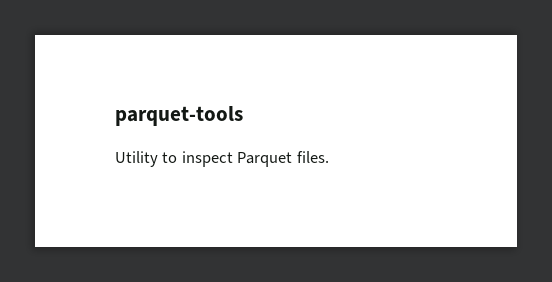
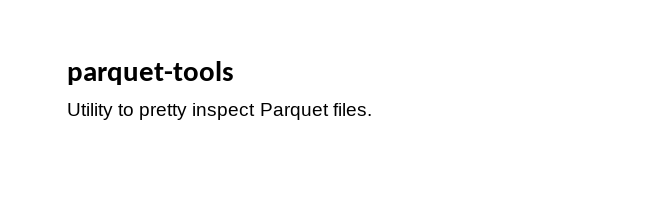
(178, 157) none -> [139,104,188,120] pretty

